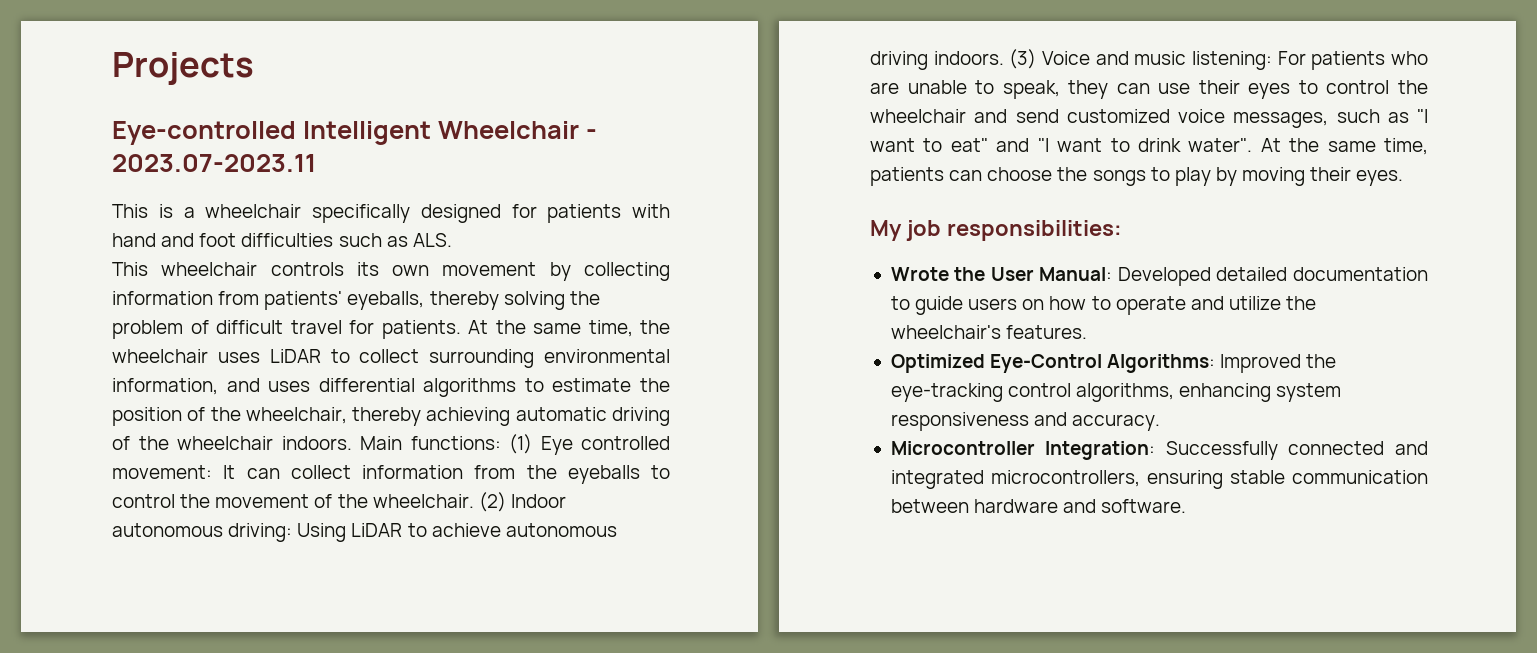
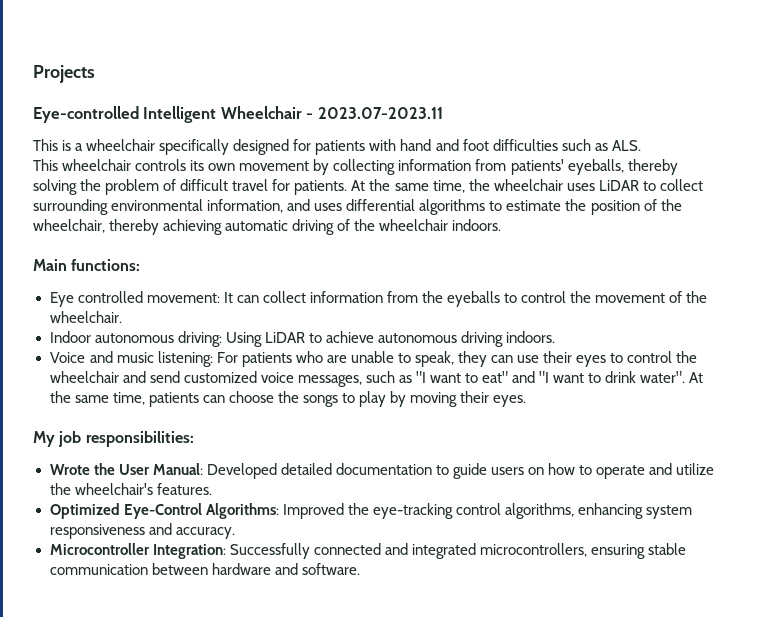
(352, 443) none -> (502, 225) //
[509,434,532,454] (1) -> (141, 265) //
[478,492,506,512] (2) -> (122, 317) //
[1009,49,1037,69] (3) -> (555, 337) //

